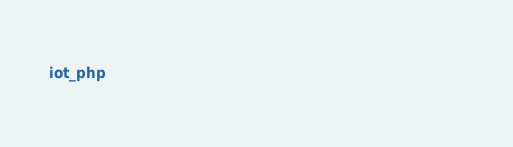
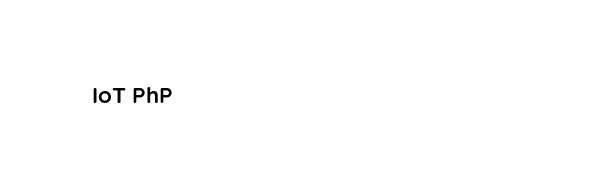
[49,66,106,82] iot_php -> [92,87,174,103] IoT PhP

